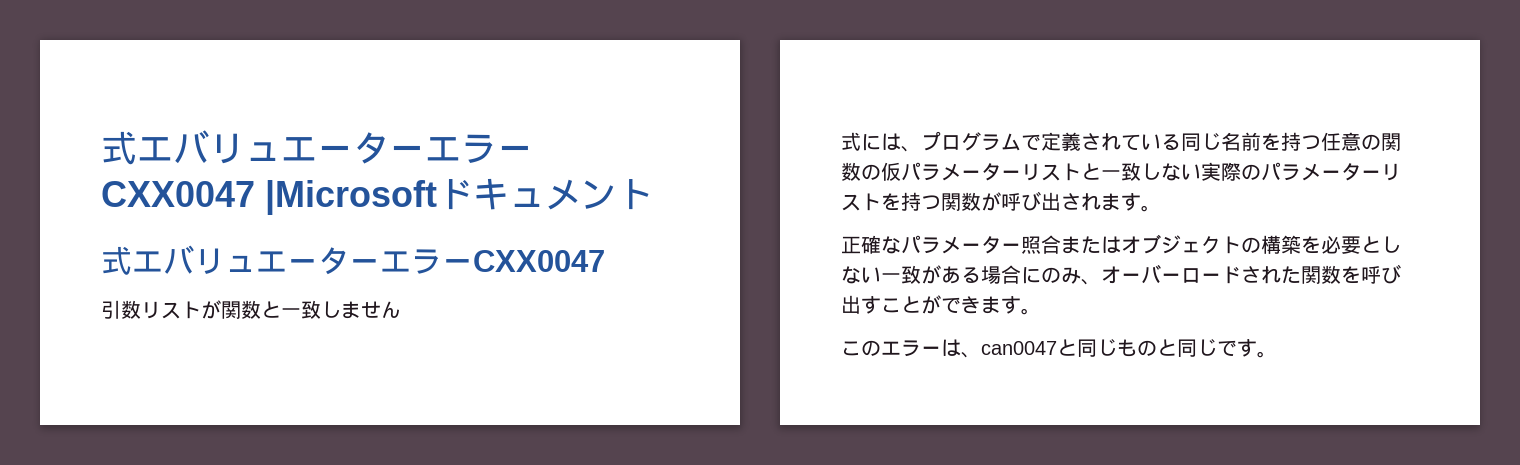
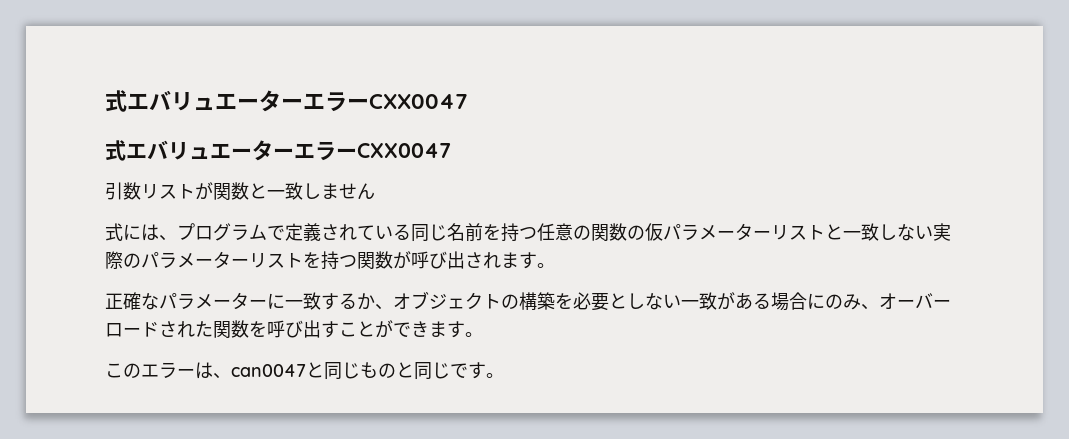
[101,130,533,165] [101,178,653,215] 式エバリュエーターエラーCXX0047 |Microsoftドキュメント -> [105,90,468,112] 式エバリュエーターエラーCXX0047
[1021,235,1121,254] 照合または -> [267,292,393,310] に一致するか、

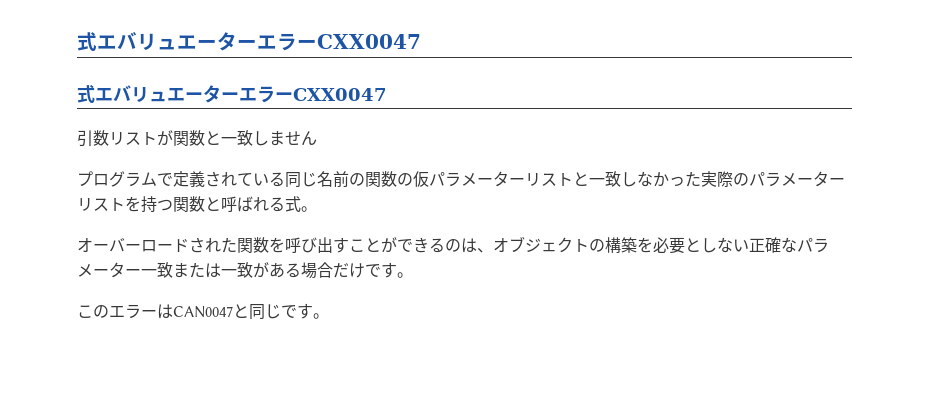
[105,223,177,241] 式には、 -> (317, 138) none
[483,223,573,242] を持つ任意 -> (349, 179) none
[915,225,933,239] い -> [653,171,701,187] かった
[393,251,555,269] [105,291,879,311] が呼び出されます。 // 正確なパラメーターに一致するか、オブジェクトの構築を必要としない一致がある場合にのみ、 -> [205,196,317,212] と呼ばれる式。 //
[429,321,447,337] ま -> [429,236,829,254] [77,262,381,279] るのは、オブジェクトの構築を必要としない正確なパラメーター一致または一致がある場合だけで
[213,362,396,380] 、can0047と同じもの -> [173,306,233,318] CAN0047

